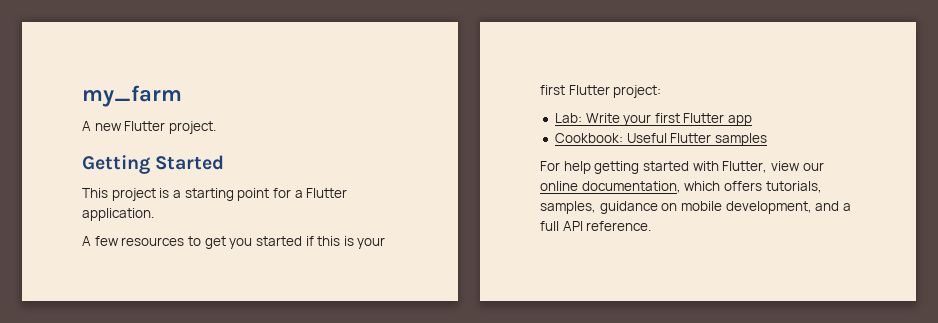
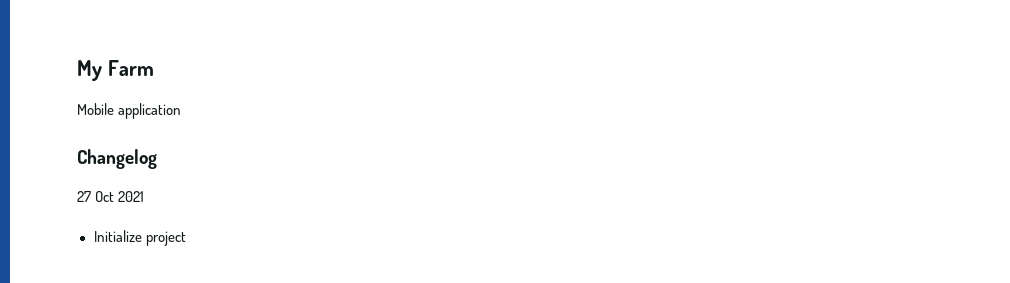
[82,85,182,107] [82,121,216,134] [82,155,225,174] [82,188,348,201] [82,208,154,221] [82,236,386,249] [540,85,662,98] [554,113,753,126] [554,133,767,146] [540,161,824,174] [540,181,822,193] [540,201,851,214] [540,221,652,231] my_farm // A new Flutter project. // Getting Started // This project is a starting point for a Flutter application. // A few resources to get you started if this is your first Flutter project: // Lab: Write your first Flutter app // Cookbook: Useful Flutter samples // For help getting started with Flutter, view our online documentation, which offers tutorials, samples, guidance on mobile development, and a full API reference. -> [77,60,154,81] [77,103,182,119] [77,149,157,169] [77,191,145,202] [93,230,186,246] My Farm // Mobile application // Changelog // 27 Oct 2021 // Initialize project

